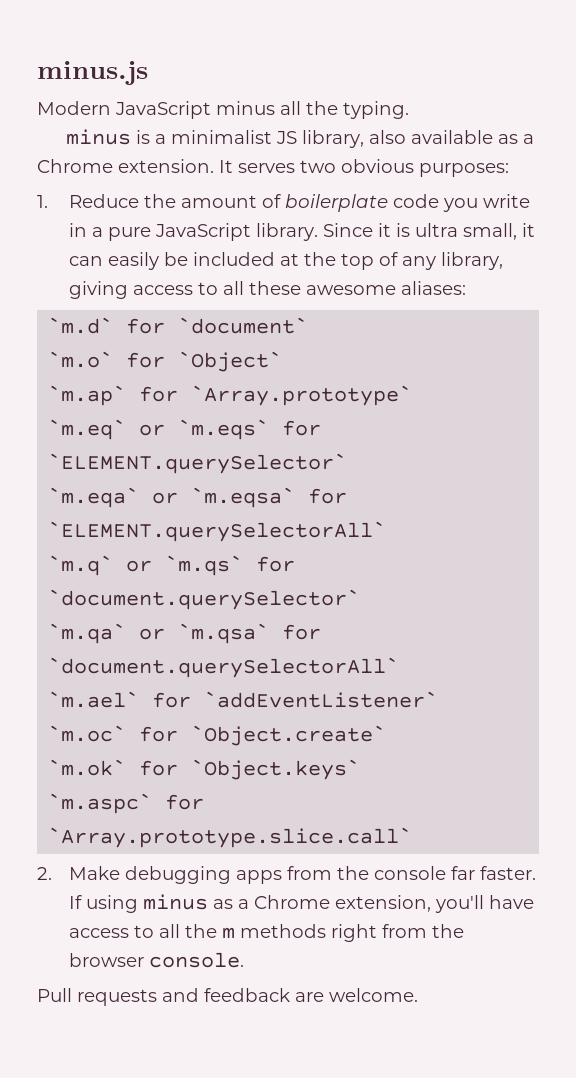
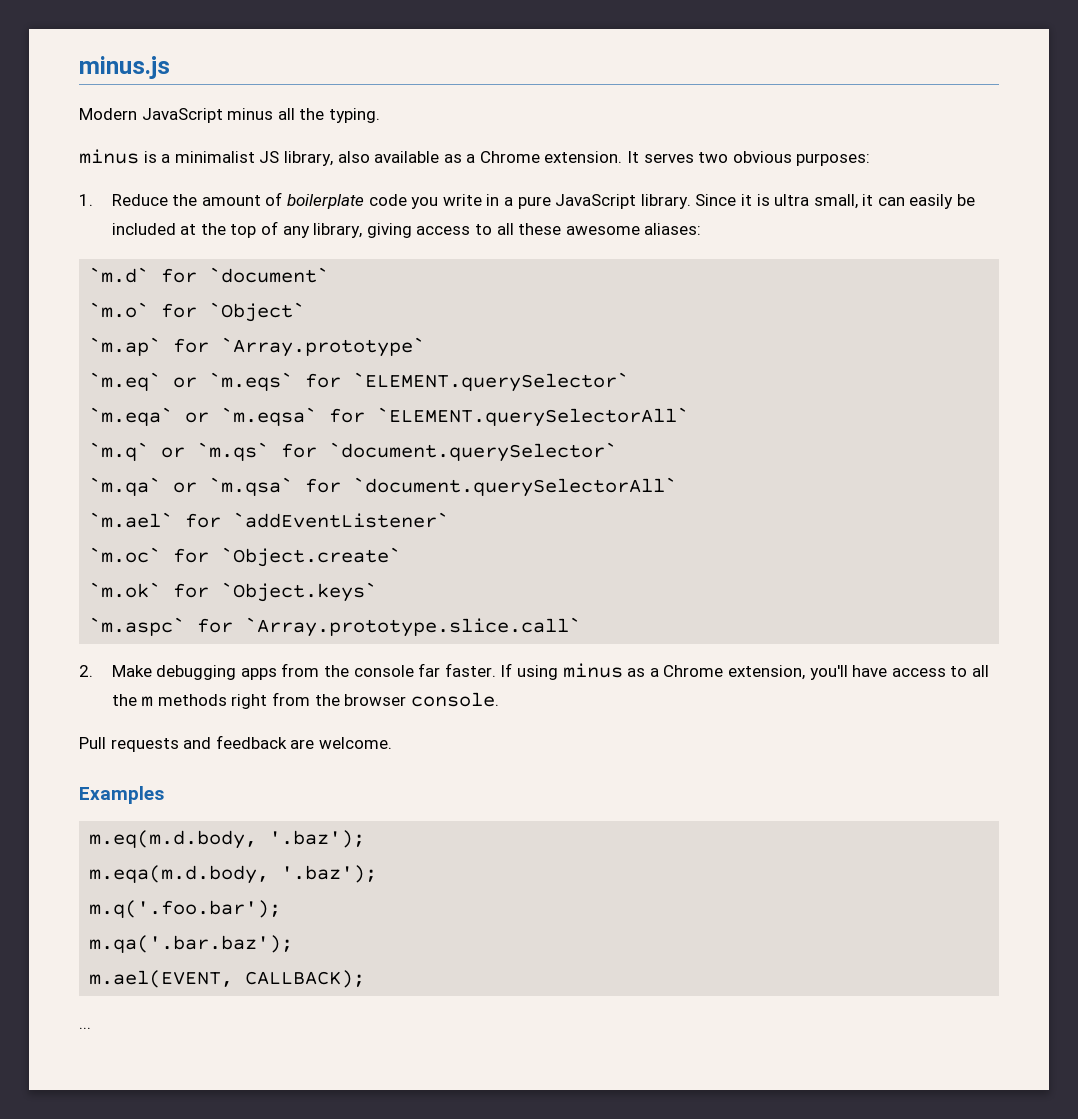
(418, 995) none -> [79,786,164,804] [89,830,366,849] [89,865,378,884] [89,900,282,918] [89,935,294,953] [89,970,366,988] [79,1027,91,1029] // Examples // m.eq(m.d.body, '.baz'); // m.eqa(m.d.body, '.baz'); // m.q('.foo.bar'); // m.qa('.bar.baz'); // m.ael(EVENT, CALLBACK); // ...

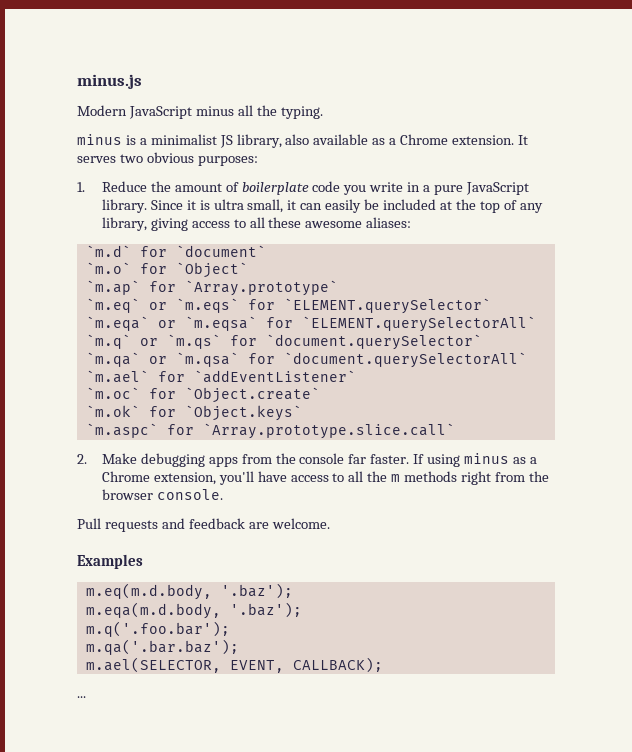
[89,970,234,988] m.ael(EVENT, -> [85,657,284,673] m.ael(SELECTOR, EVENT,

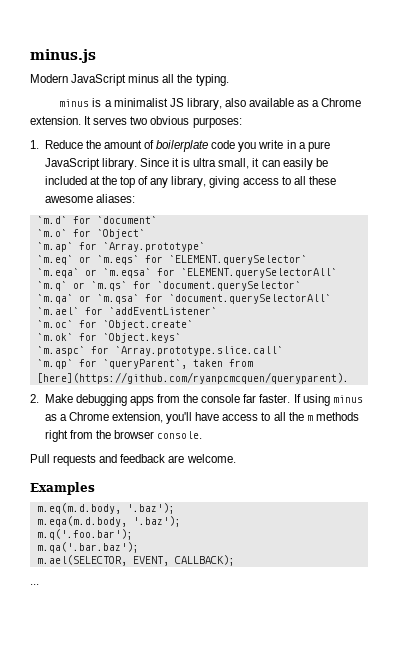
(455, 431) none -> [36,359,253,369] [36,372,349,384] // `m.qp` for `queryParent`, taken from [here](https://github.com/ryanpcmcquen/queryparent).

